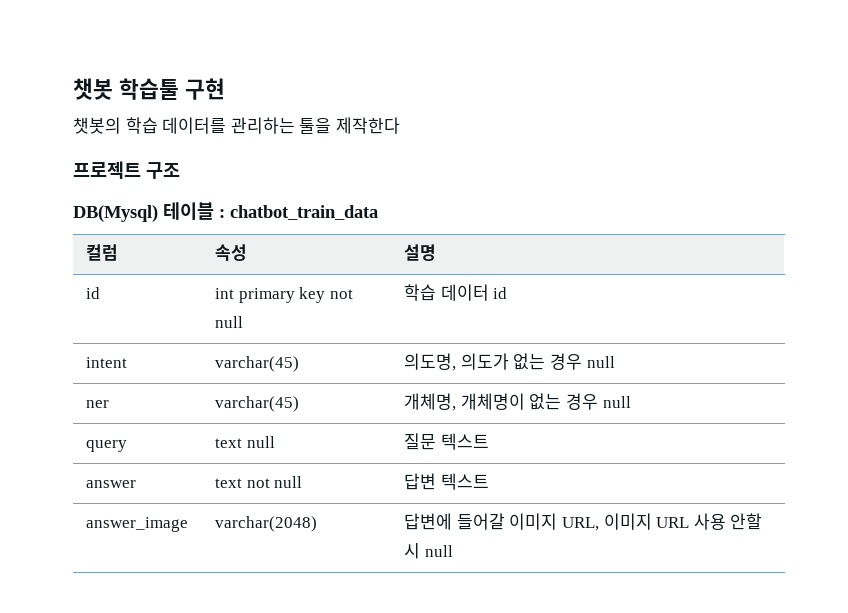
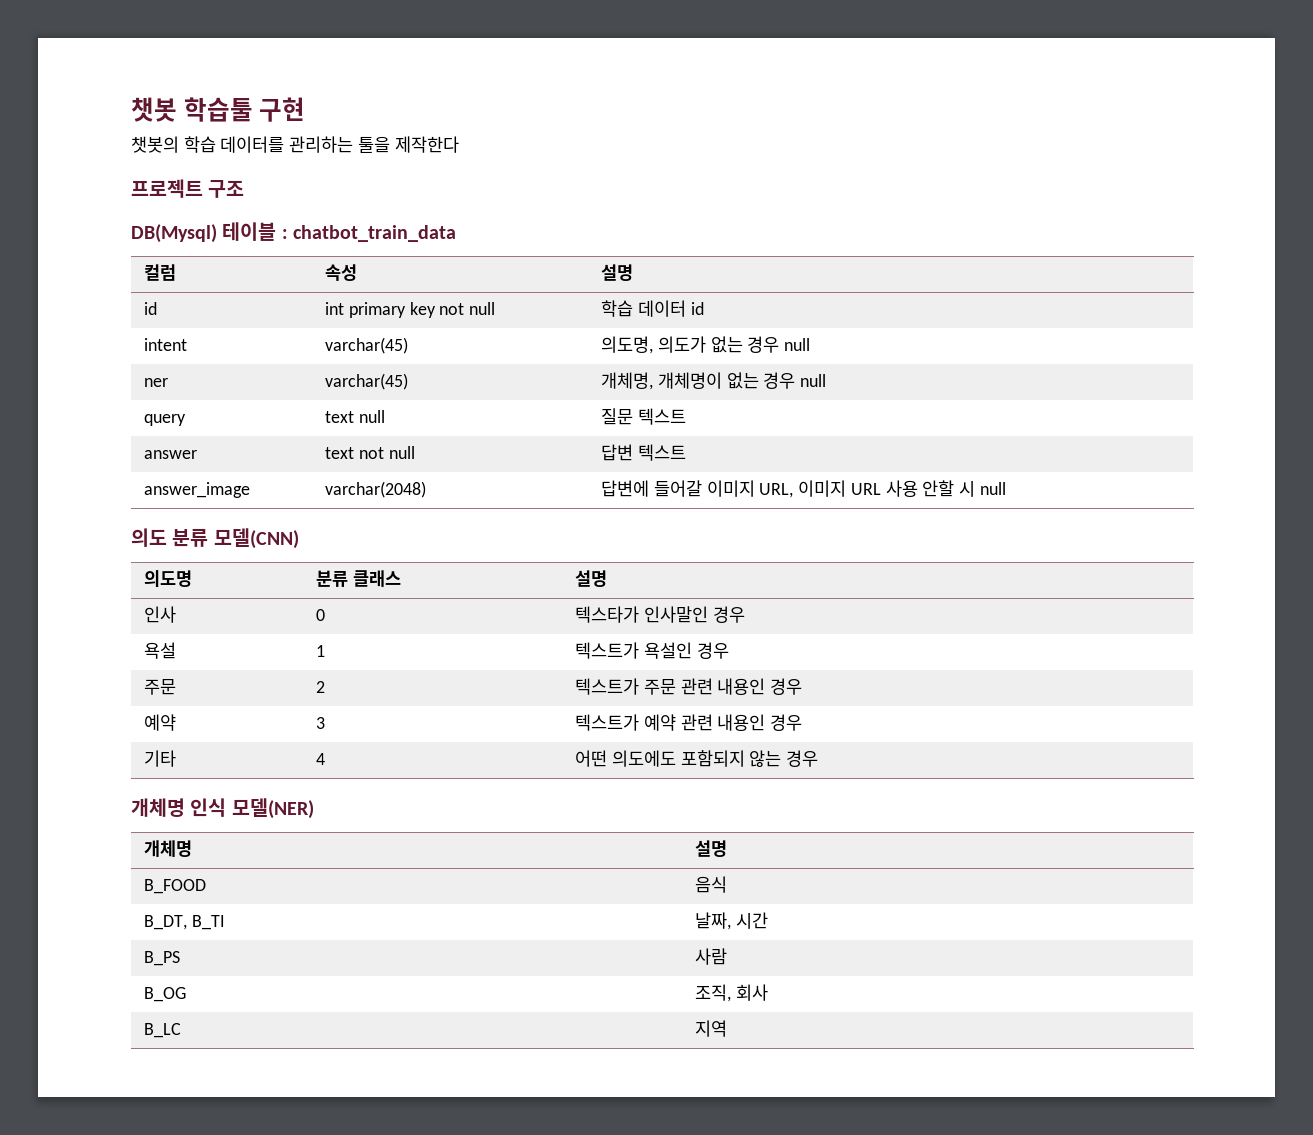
(453, 551) none -> [131,528,299,549] [144,570,193,588] [316,570,401,587] [575,570,608,587] [144,606,177,623] [316,609,326,621] [575,606,745,623] [144,642,177,659] [316,645,326,657] [575,642,729,659] [144,679,177,695] [316,681,326,693] [575,678,803,695] [144,714,177,731] [316,717,326,729] [575,714,803,731] [144,750,177,767] [316,753,326,765] [575,750,819,767] [131,798,314,819] [144,840,193,857] [695,840,728,857] [144,879,207,894] [695,876,728,893] [144,915,225,930] [695,912,768,930] [144,951,181,966] [695,948,728,965] [144,987,187,1002] [695,984,768,1002] [144,1023,182,1038] [695,1020,728,1037] // 의도 분류 모델(CNN) // 의도명 | 분류 클래스 | 설명 // 인사 | 0 | 텍스타가 인사말인 경우 // 욕설 | 1 | 텍스트가 욕설인 경우 // 주문 | 2 | 텍스트가 주문 관련 내용인 경우 // 예약 | 3 | 텍스트가 예약 관련 내용인 경우 // 기타 | 4 | 어떤 의도에도 포함되지 않는 경우 // 개체명 인식 모델(NER) // 개체명 | 설명 // B_FOOD | 음식 // B_DT, B_TI | 날짜, 시간 // B_PS | 사람 // B_OG | 조직, 회사 // B_LC | 지역

